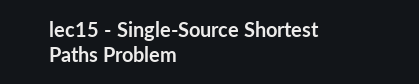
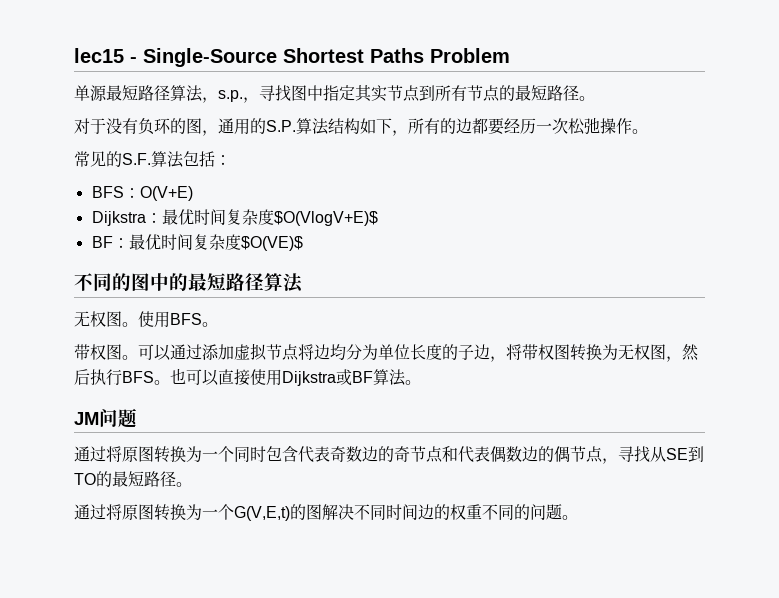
(178, 54) none -> [74,85,595,103] [74,117,648,136] [74,151,231,168] [91,186,193,201] [91,209,378,226] [91,234,303,251] [74,273,303,293] [74,311,218,328] [74,343,699,362] [74,368,421,386] [74,408,137,428] [74,446,704,464] [74,471,192,487] [74,504,578,521] // 单源最短路径算法，s.p.，寻找图中指定其实节点到所有节点的最短路径。 // 对于没有负环的图，通用的S.P.算法结构如下，所有的边都要经历一次松弛操作。 // 常见的S.F.算法包括： // BFS：O(V+E) // Dijkstra：最优时间复杂度$O(VlogV+E)$ // BF：最优时间复杂度$O(VE)$ // 不同的图中的最短路径算法 // 无权图。使用BFS。 // 带权图。可以通过添加虚拟节点将边均分为单位长度的子边，将带权图转换为无权图，然后执行BFS。也可以直接使用Dijkstra或BF算法。 // JM问题 // 通过将原图转换为一个同时包含代表奇数边的奇节点和代表偶数边的偶节点，寻找从SE到TO的最短路径。 // 通过将原图转换为一个G(V,E,t)的图解决不同时间边的权重不同的问题。

